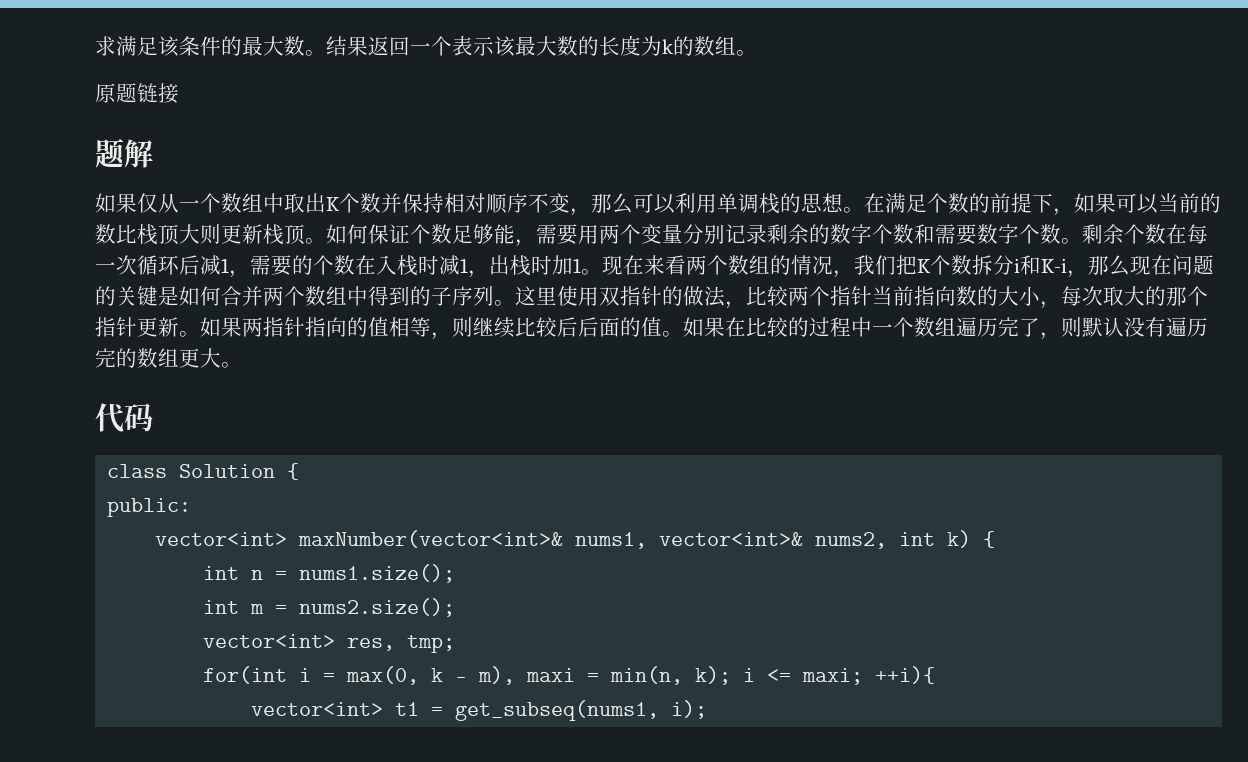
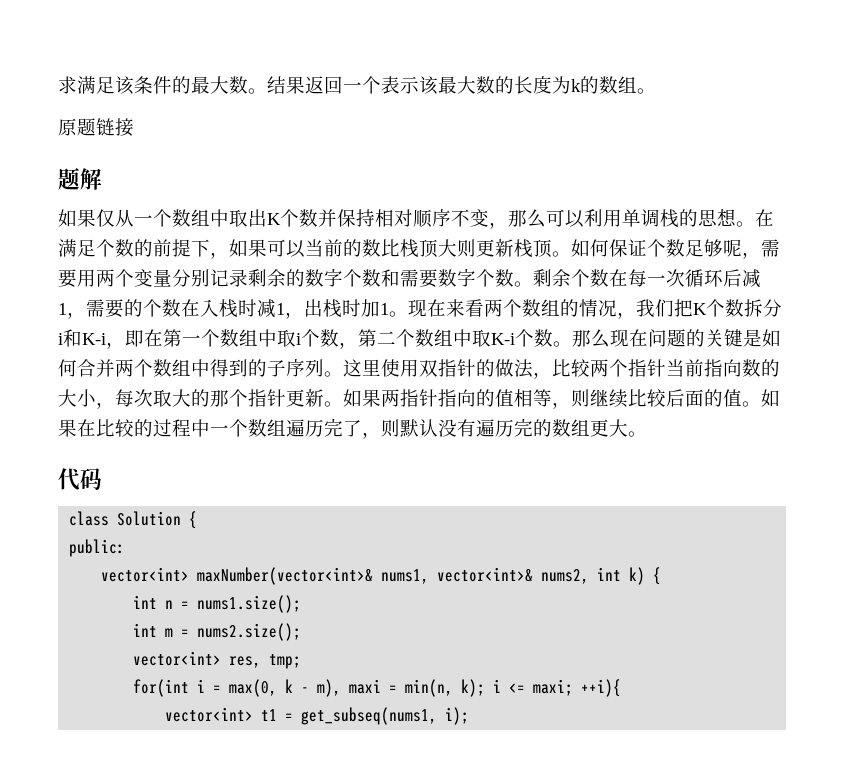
[494,224,515,244] 能 -> [723,239,742,257] 呢
(1088, 274) none -> [125,329,572,349] 即在第一个数组中取i个数，第二个数组中取K-i个数。
[578,317,599,337] 后 -> (685, 398) none

